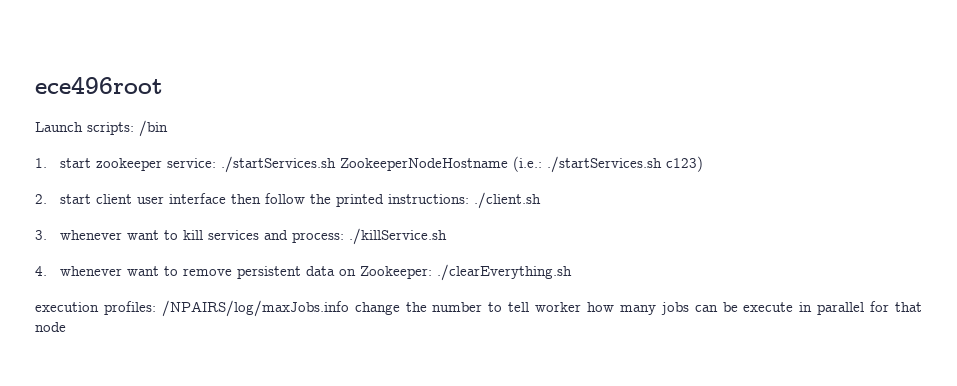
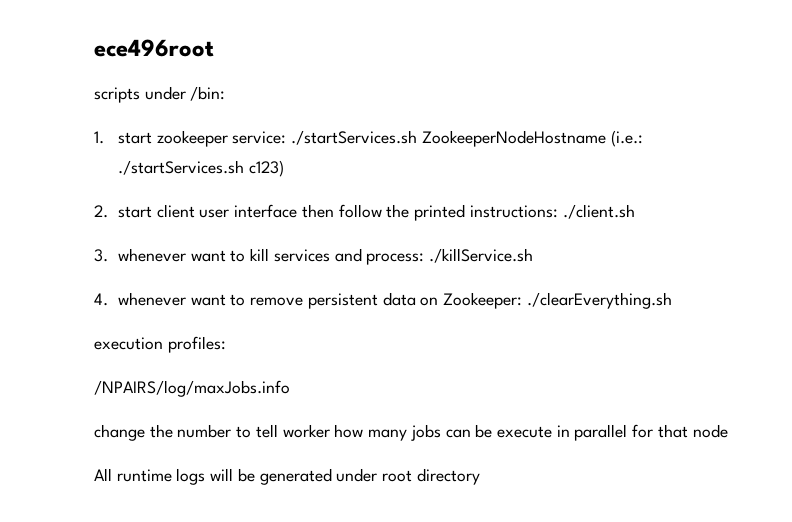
[35,120,168,137] Launch scripts: /bin -> [94,86,226,103] scripts under /bin:
(156, 308) none -> (226, 344) //
(349, 308) none -> (290, 388) //
(66, 327) none -> [94,468,480,485] // All runtime logs will be generated under root directory

